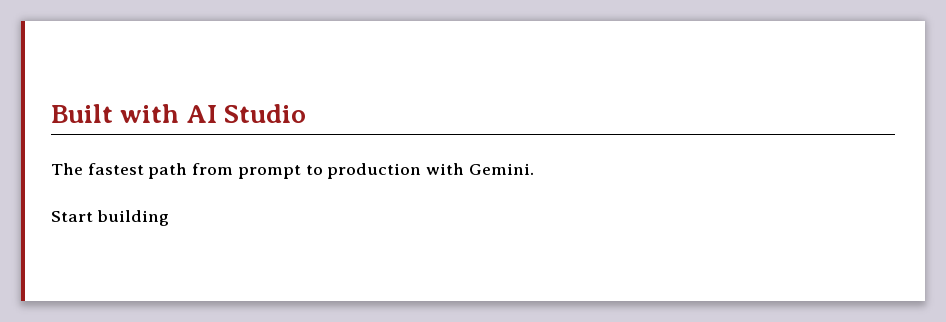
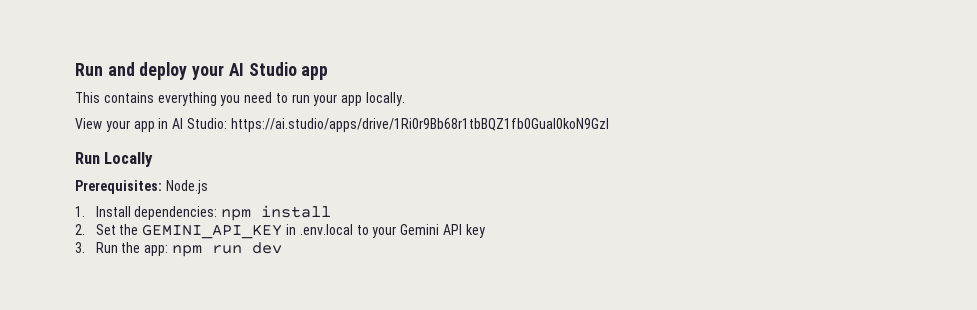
[51,104,307,123] [51,163,534,179] [51,210,169,226] Built with AI Studio // The fastest path from prompt to production with Gemini. // Start building -> [75,62,329,80] [75,92,406,106] [75,118,609,132] [75,152,154,167] [75,180,208,194] [75,205,332,221] [75,224,485,239] [75,242,283,257] Run and deploy your AI Studio app // This contains everything you need to run your app locally. // View your app in AI Studio: https://ai.studio/apps/drive/1Ri0r9Bb68r1tbBQZ1fb0GuaI0koN9Gzl // Run Locally // Prerequisites: Node.js // 1. Install dependencies: npm install // 2. Set the GEMINI_API_KEY in .env.local to your Gemini API key // 3. Run the app: npm run dev

